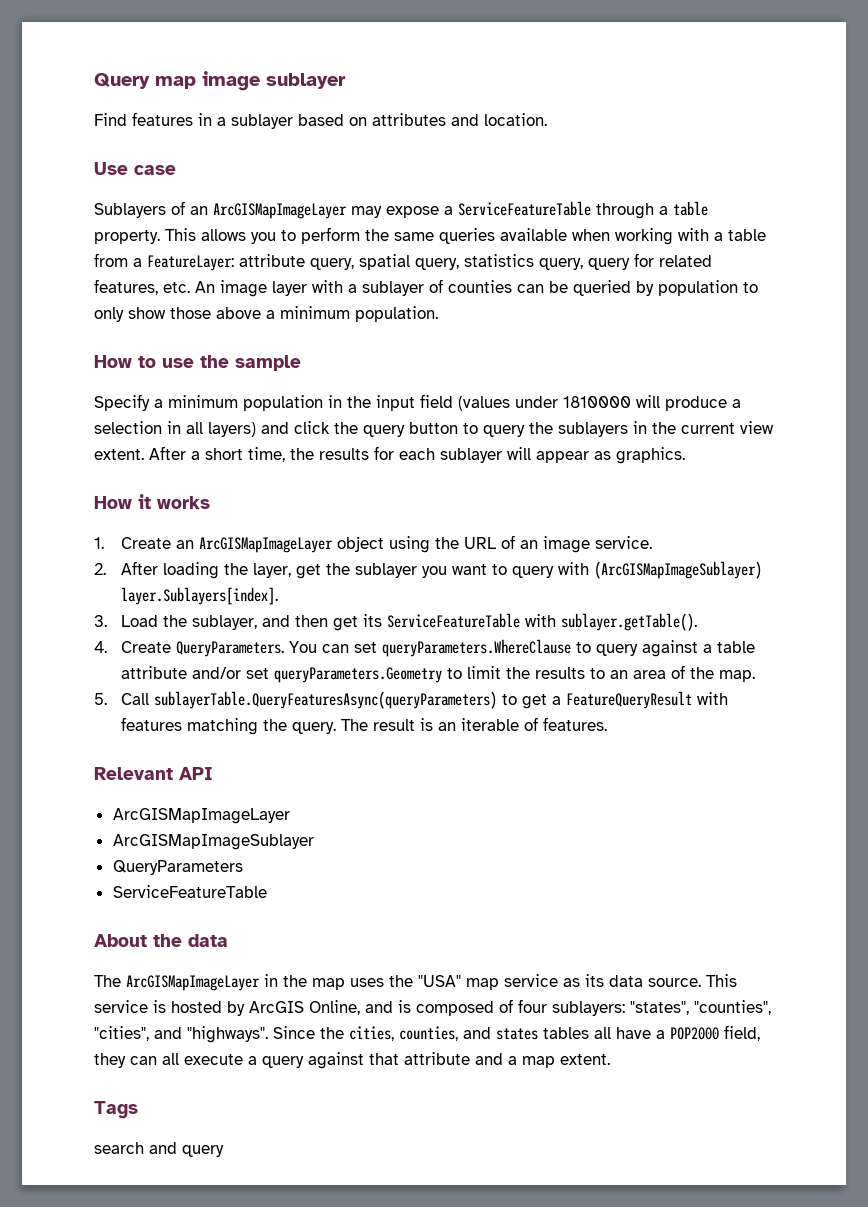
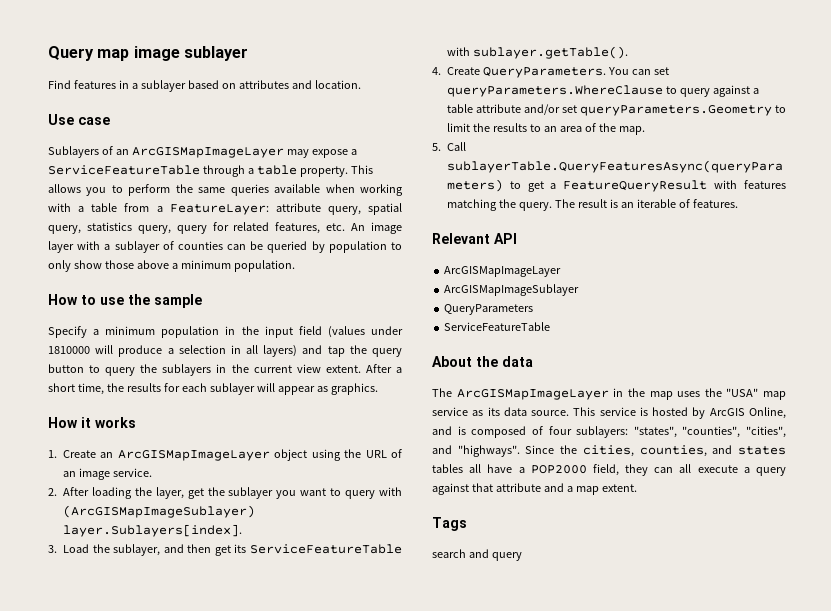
[294,421,330,434] click -> [327,346,345,357] tap

